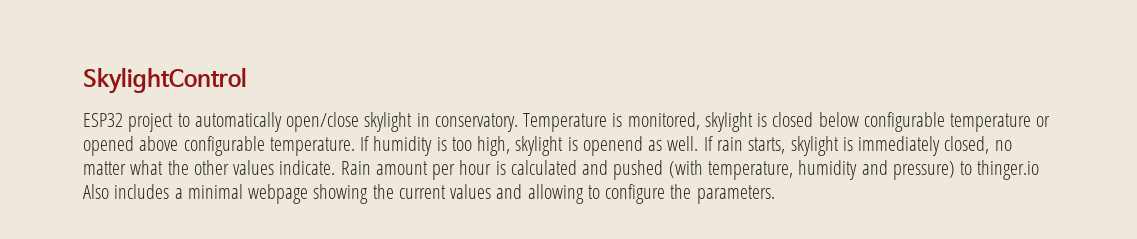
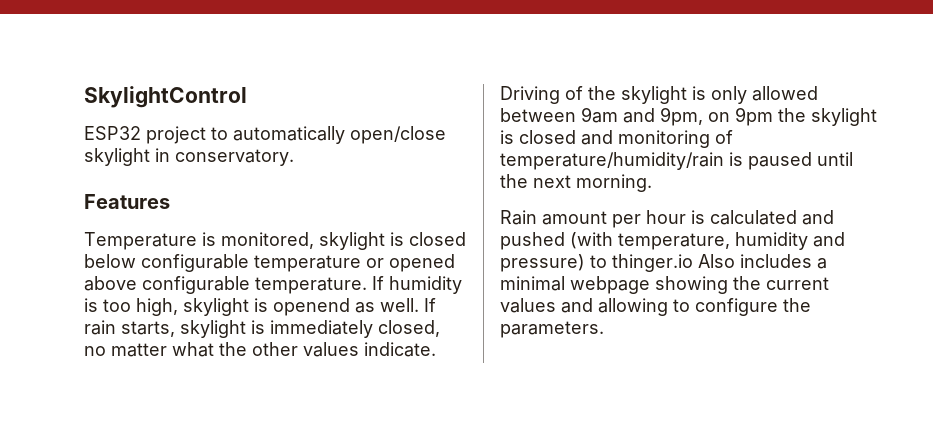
(518, 122) none -> [84,194,170,209] // Features //
(336, 167) none -> [500,86,818,104] [500,107,877,126] [500,130,733,148] [500,152,853,170] [500,174,652,192] Driving of the skylight is only allowed between 9am and 9pm, on 9pm the skylight is closed and monitoring of temperature/humidity/rain is paused until the next morning. //

